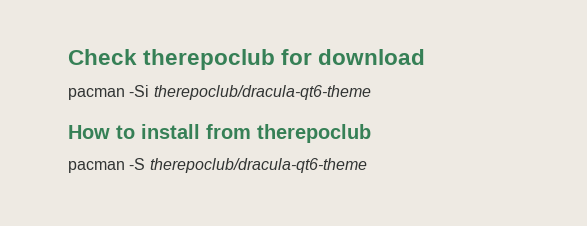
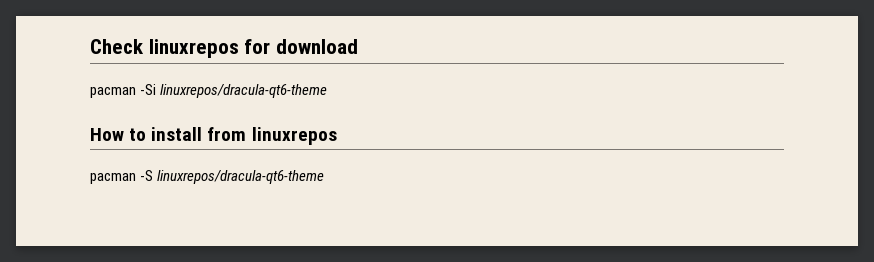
[143,49,276,70] therepoclub -> [148,39,239,58] linuxrepos
[153,85,371,100] therepoclub/dracula-qt6-theme -> [160,84,328,98] linuxrepos/dracula-qt6-theme
[257,124,371,143] therepoclub -> [251,127,337,145] linuxrepos
[149,158,367,173] therepoclub/dracula-qt6-theme -> [157,170,325,184] linuxrepos/dracula-qt6-theme

